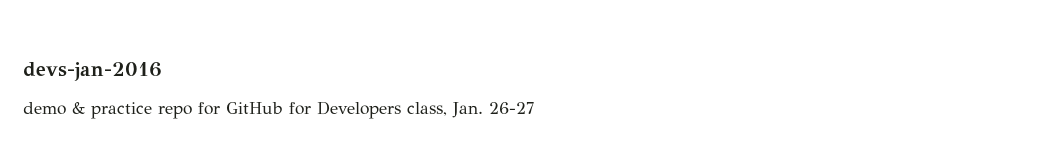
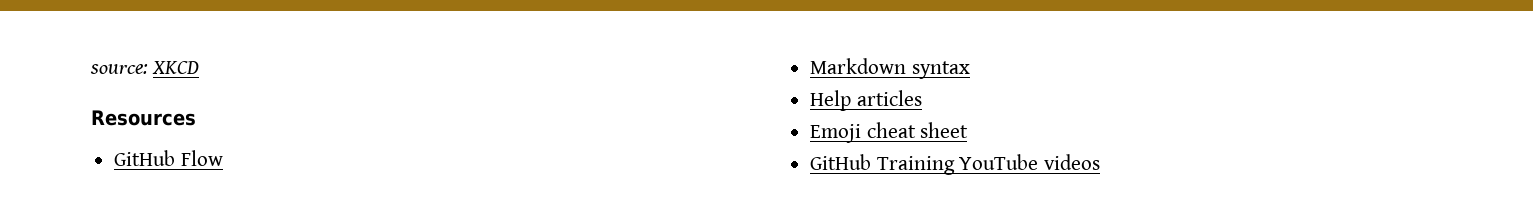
[23,62,162,81] [23,101,534,119] devs-jan-2016 // demo & practice repo for GitHub for Developers class, Jan. 26-27 -> [90,61,199,74] [91,110,196,126] [114,150,223,166] [810,58,970,79] [810,90,922,111] [810,122,969,143] [810,154,1101,175] source: XKCD // Resources // GitHub Flow // Markdown syntax // Help articles // Emoji cheat sheet // GitHub Training YouTube videos

